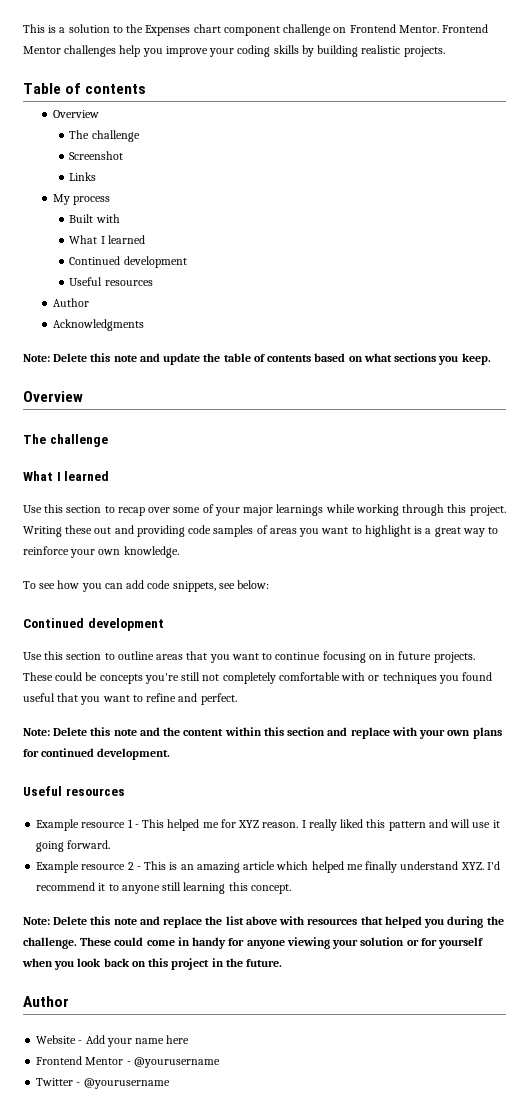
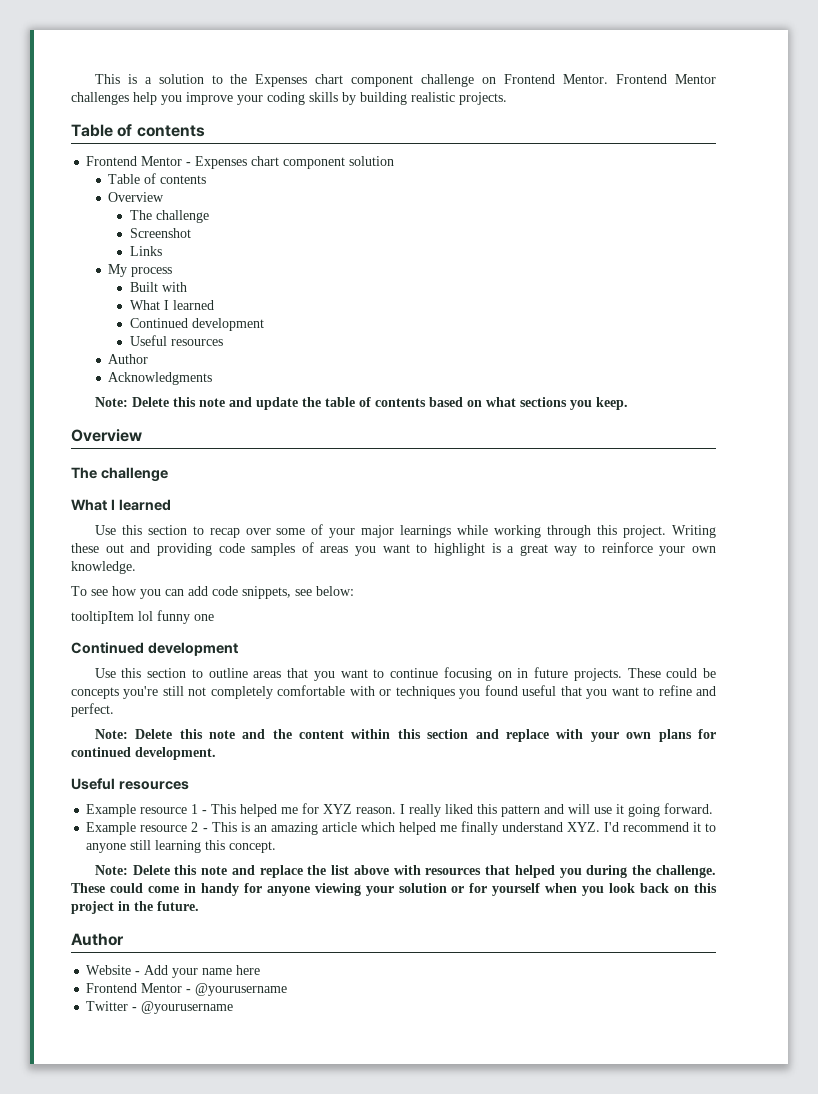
(147, 89) none -> [86,156,395,169] [108,173,207,184] // Frontend Mentor - Expenses chart component solution // Table of contents
(270, 584) none -> [71,610,214,624] // tooltipItem lol funny one

